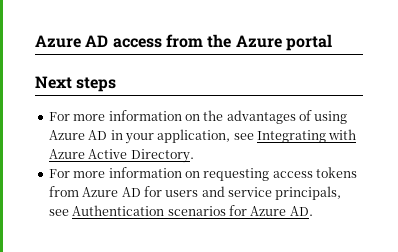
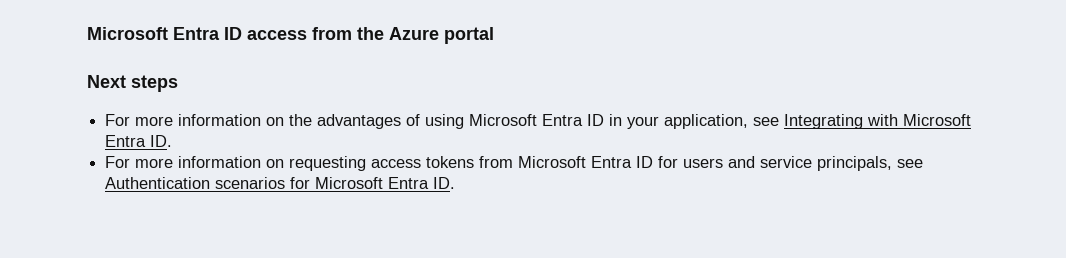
[35,35,109,48] Azure AD -> [87,27,242,40] Microsoft Entra ID
[48,130,108,140] Azure AD -> [469,114,605,126] Microsoft Entra ID
[48,149,194,163] Azure Active Directory. -> [903,114,972,126] [105,135,173,147] Microsoft Entra ID.
[82,187,141,197] Azure AD -> [518,156,654,168] Microsoft Entra ID
[250,206,313,216] Azure AD. -> [315,177,456,189] Microsoft Entra ID.

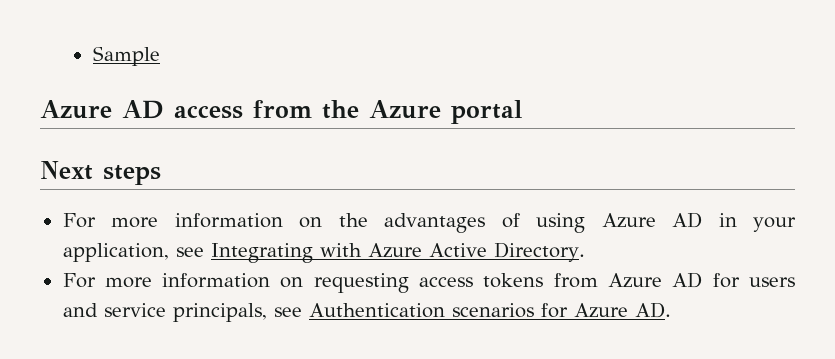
[87,27,242,40] Microsoft Entra ID -> [92,46,160,66] [40,100,164,119] Sample // Azure AD
[469,114,605,126] Microsoft Entra ID -> [601,212,703,228] Azure AD
[903,114,972,126] [105,135,173,147] Microsoft Entra ID. -> [367,242,585,262] Azure Active Directory.
[518,156,654,168] Microsoft Entra ID -> [608,272,703,288] Azure AD
[315,177,456,189] Microsoft Entra ID. -> [573,302,671,318] Azure AD.

